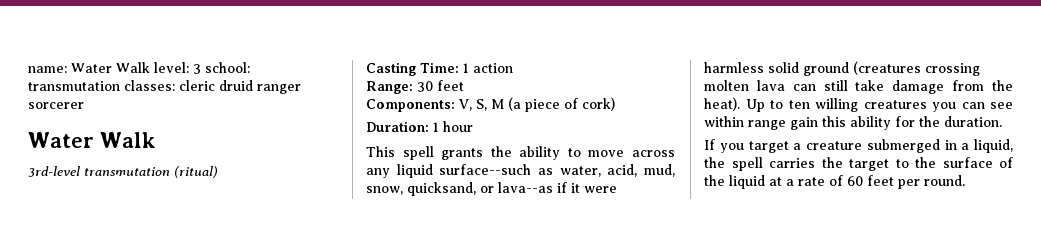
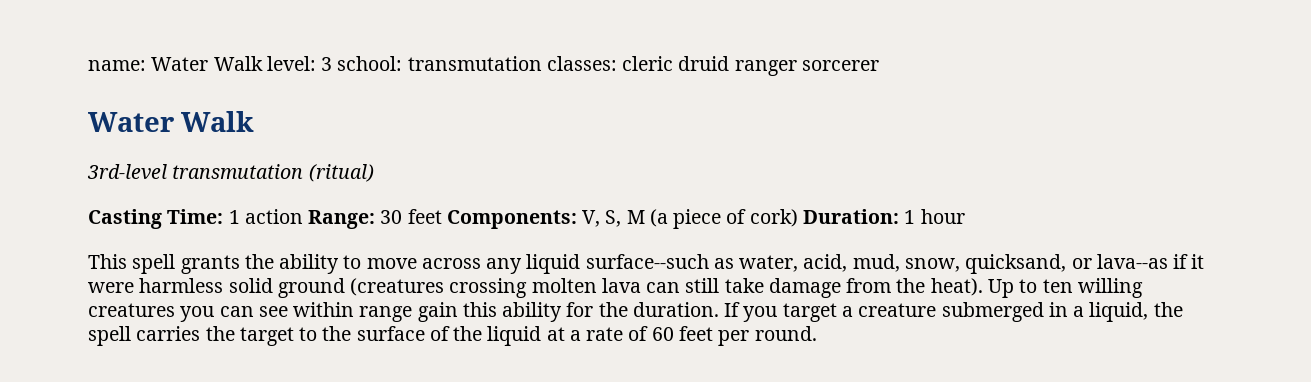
(513, 68) // -> (303, 216) none
(464, 85) // -> (442, 216) none
(615, 104) // -> (798, 218) none
(1002, 121) // -> (719, 309) none

